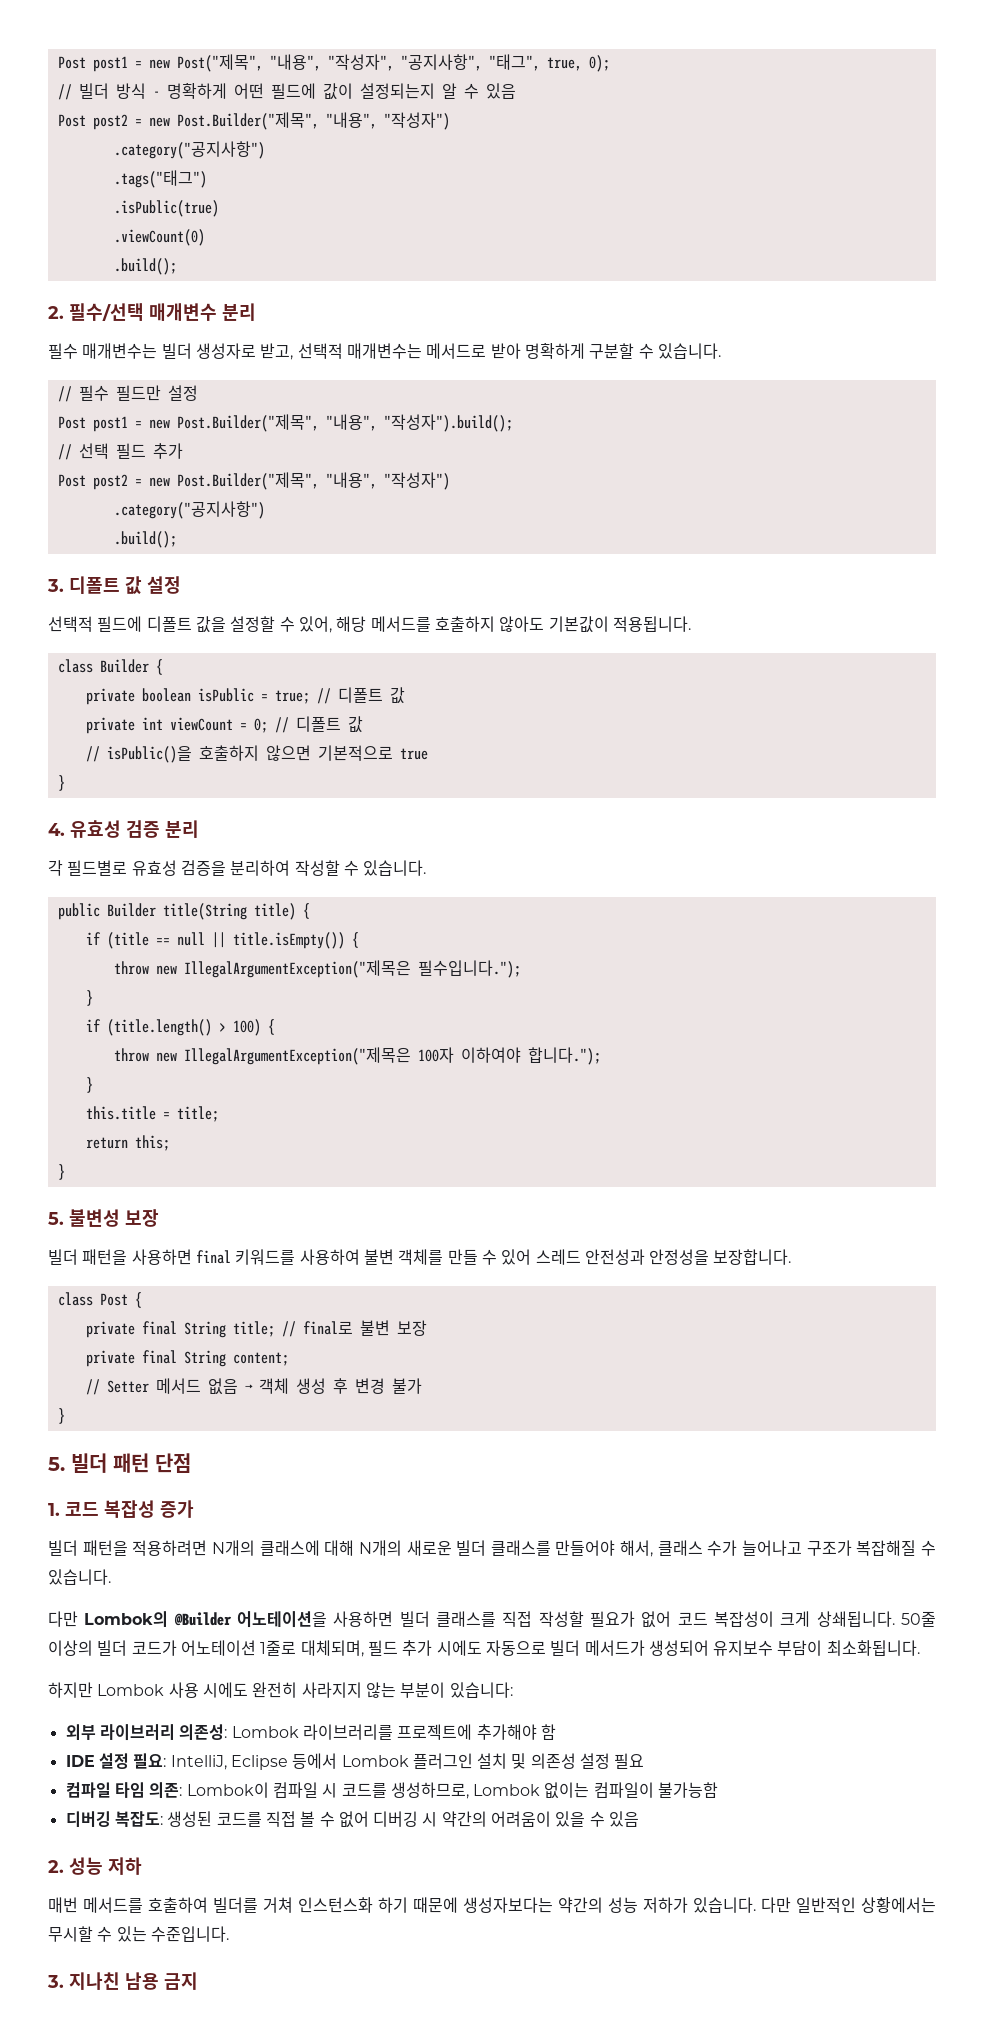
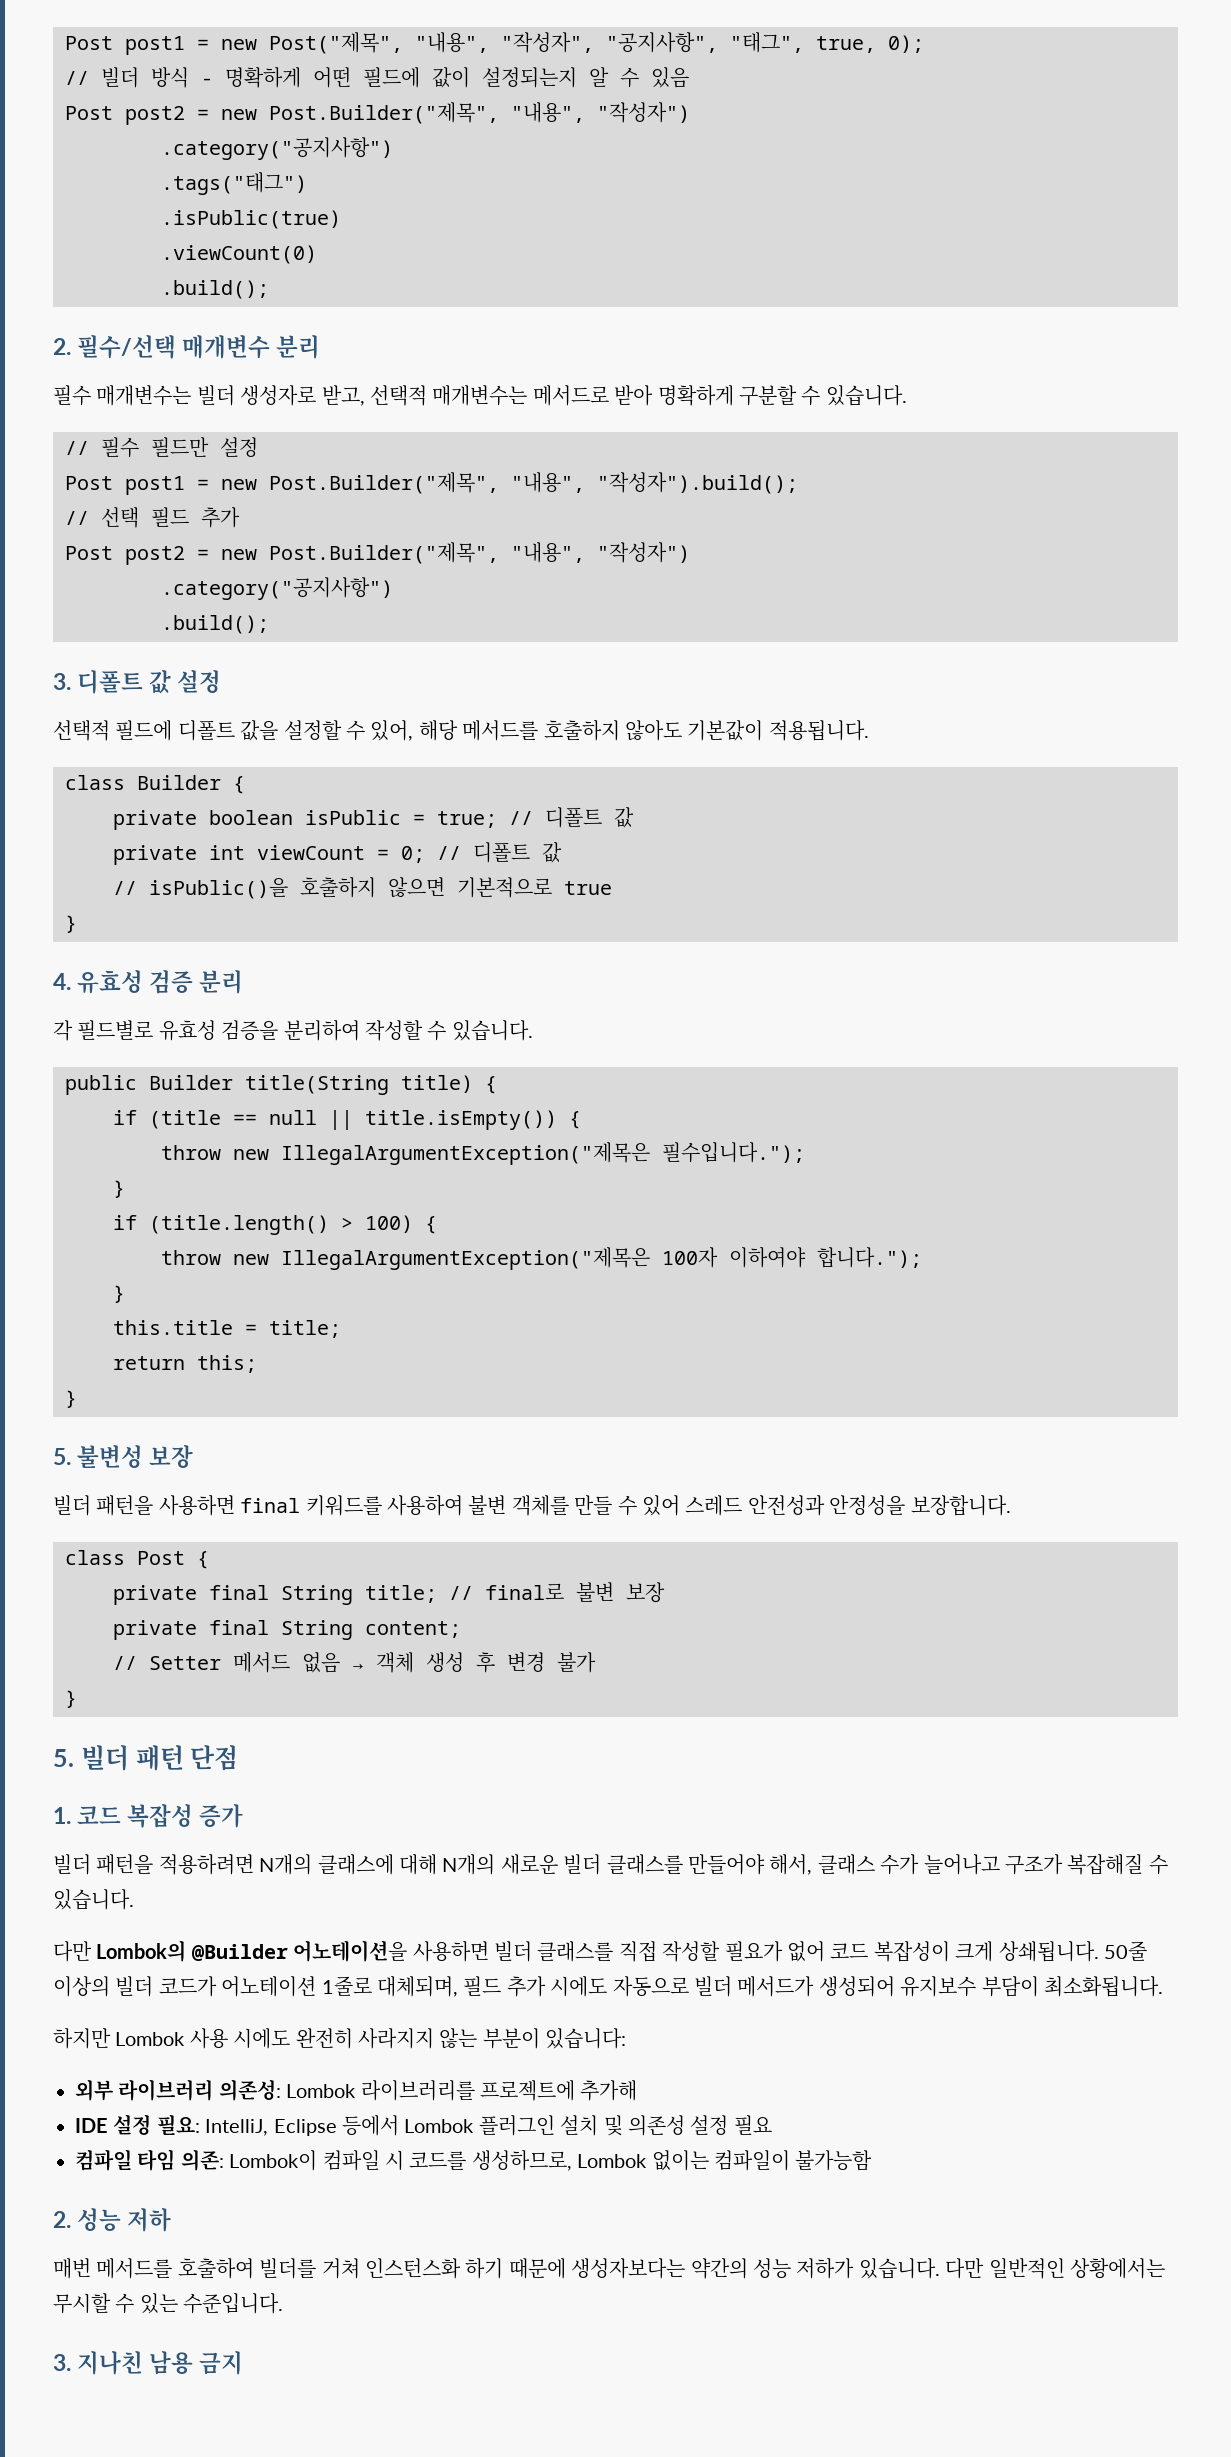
[476,1724,556,1740] 추가해야 함 -> [580,2080,638,2101] 추가해
[65,1811,640,1828] // 디버깅 복잡도: 생성된 코드를 직접 볼 수 없어 디버깅 시 약간의 어려움이 있을 수 있음 -> (873, 2160) none

